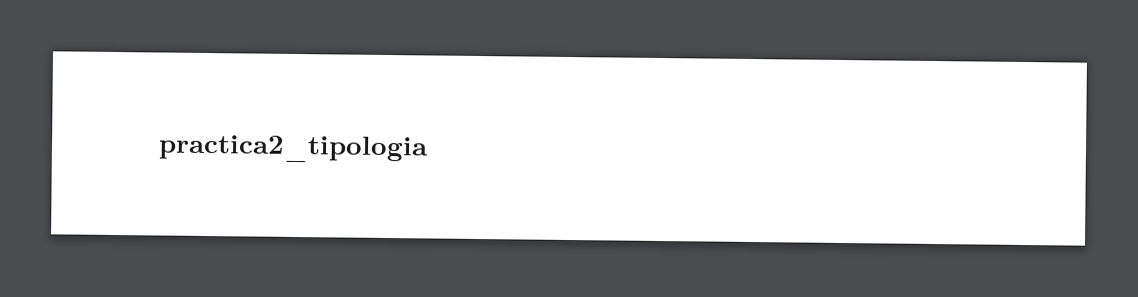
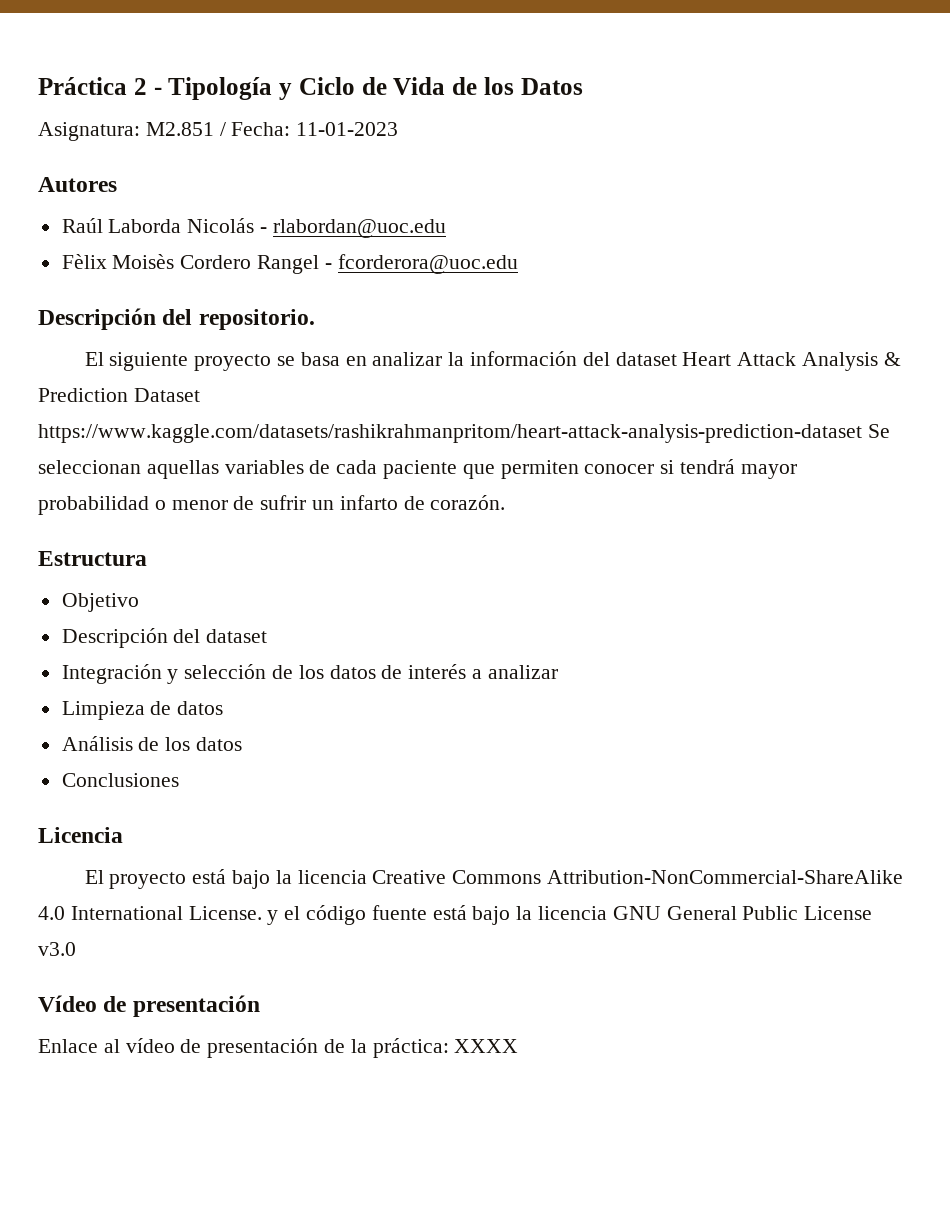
[158,134,429,164] practica2_tipologia -> [38,77,583,100] [38,122,399,141] [38,177,117,192] [61,218,446,238] [61,254,518,274] [38,308,315,330] [84,351,901,371] [38,388,200,402] [38,424,890,443] [38,459,797,479] [38,495,506,515] [38,551,147,566] [61,593,139,612] [61,628,268,648] [61,664,558,684] [61,701,224,720] [61,736,243,751] [61,773,179,787] [38,827,123,843] [84,869,904,889] [38,905,873,925] [38,942,76,956] [38,995,260,1017] [38,1038,519,1058] Práctica 2 - Tipología y Ciclo de Vida de los Datos // Asignatura: M2.851 / Fecha: 11-01-2023 // Autores // Raúl Laborda Nicolás - rlabordan@uoc.edu // Fèlix Moisès Cordero Rangel - fcorderora@uoc.edu // Descripción del repositorio. // El siguiente proyecto se basa en analizar la información del dataset Heart Attack Analysis & Prediction Dataset https://www.kaggle.com/datasets/rashikrahmanpritom/heart-attack-analysis-prediction-dataset Se seleccionan aquellas variables de cada paciente que permiten conocer si tendrá mayor probabilidad o menor de sufrir un infarto de corazón. // Estructura // Objetivo // Descripción del dataset // Integración y selección de los datos de interés a analizar // Limpieza de datos // Análisis de los datos // Conclusiones // Licencia // El proyecto está bajo la licencia Creative Commons Attribution-NonCommercial-ShareAlike 4.0 International License. y el código fuente está bajo la licencia GNU General Public License v3.0 // Vídeo de presentación // Enlace al vídeo de presentación de la práctica: XXXX

